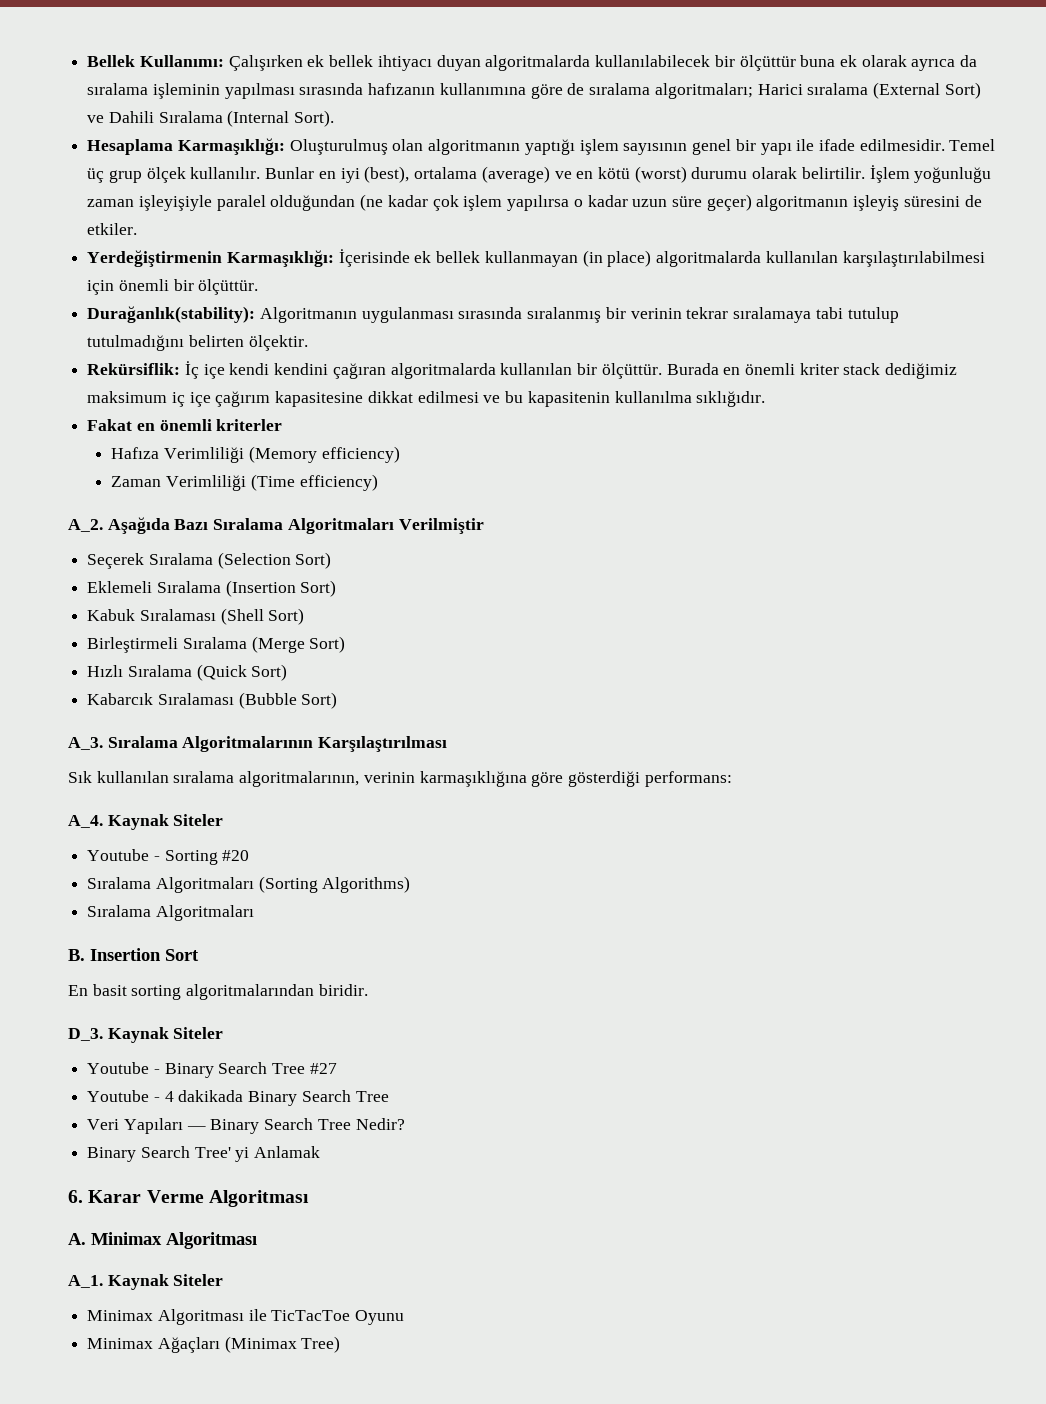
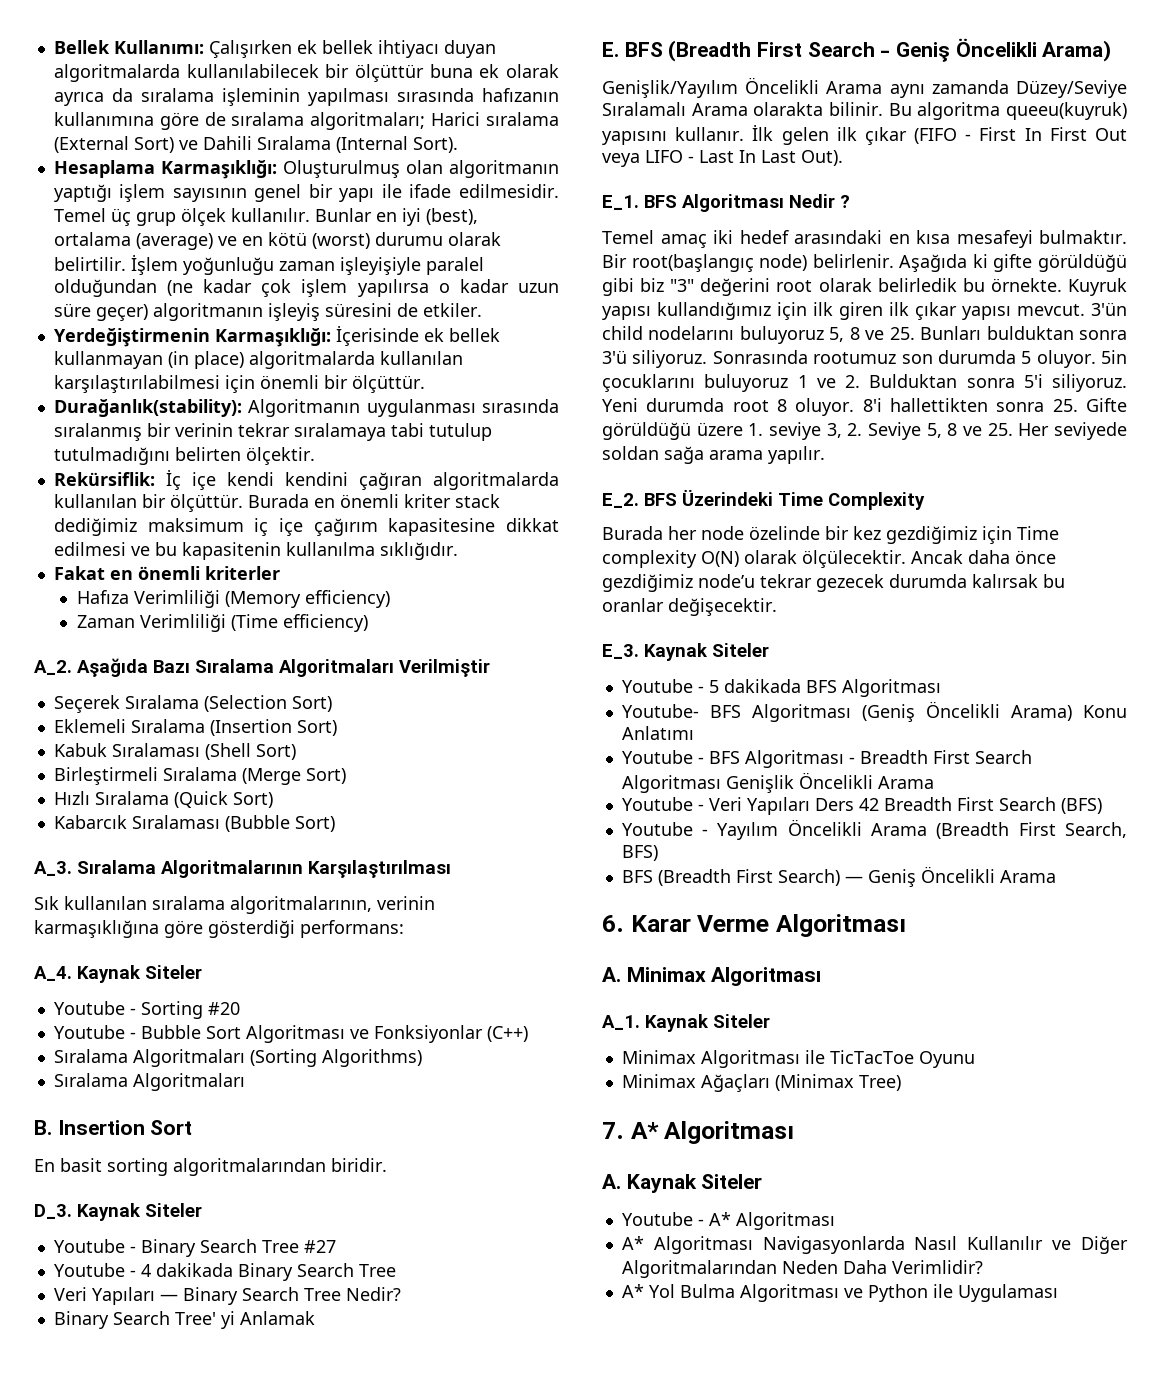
(250, 855) none -> [53,1025,528,1043] // Youtube - Bubble Sort Algoritması ve Fonksiyonlar (C++)
(321, 1152) none -> [602,38,1112,62] [602,77,1127,98] [602,102,1127,120] [602,124,1127,145] [602,150,843,167] [602,194,850,212] [602,230,1127,248] [602,254,1127,272] [602,278,1127,296] [602,302,1127,320] [602,326,1127,344] [602,350,1127,368] [602,374,1127,392] [602,398,1127,416] [602,422,1127,440] [602,446,825,464] [602,489,925,510] [602,526,1059,544] [602,550,1056,568] [602,574,1065,592] [602,598,777,616] [602,643,769,661] [621,679,941,697] [621,701,1127,722] [621,726,694,740] [621,750,1032,768] [621,772,934,793] [621,797,1102,815] [621,819,1127,840] [621,845,658,861] [621,866,1056,887] // E. BFS (Breadth First Search - Geniş Öncelikli Arama) // Genişlik/Yayılım Öncelikli Arama aynı zamanda Düzey/Seviye Sıralamalı Arama olarakta bilinir. Bu algoritma queeu(kuyruk) yapısını kullanır. İlk gelen ilk çıkar (FIFO - First In First Out veya LIFO - Last In Last Out). // E_1. BFS Algoritması Nedir ? // Temel amaç iki hedef arasındaki en kısa mesafeyi bulmaktır. Bir root(başlangıç node) belirlenir. Aşağıda ki gifte görüldüğü gibi biz "3" değerini root olarak belirledik bu örnekte. Kuyruk yapısı kullandığımız için ilk giren ilk çıkar yapısı mevcut. 3'ün child nodelarını buluyoruz 5, 8 ve 25. Bunları bulduktan sonra 3'ü siliyoruz. Sonrasında rootumuz son durumda 5 oluyor. 5in çocuklarını buluyoruz 1 ve 2. Bulduktan sonra 5'i siliyoruz. Yeni durumda root 8 oluyor. 8'i hallettikten sonra 25. Gifte görüldüğü üzere 1. seviye 3, 2. Seviye 5, 8 ve 25. Her seviyede soldan sağa arama yapılır. // E_2. BFS Üzerindeki Time Complexity // Burada her node özelinde bir kez gezdiğimiz için Time complexity O(N) olarak ölçülecektir. Ancak daha önce gezdiğimiz node’u tekrar gezecek durumda kalırsak bu oranlar değişecektir. // E_3. Kaynak Siteler // Youtube - 5 dakikada BFS Algoritması // Youtube- BFS Algoritması (Geniş Öncelikli Arama) Konu Anlatımı // Youtube - BFS Algoritması - Breadth First Search Algoritması Genişlik Öncelikli Arama // Youtube - Veri Yapıları Ders 42 Breadth First Search (BFS) // Youtube - Yayılım Öncelikli Arama (Breadth First Search, BFS) // BFS (Breadth First Search) — Geniş Öncelikli Arama
(341, 1344) none -> [602,1121,795,1144] [602,1174,763,1193] [621,1212,835,1230] [621,1236,1128,1254] [621,1260,983,1278] [621,1284,1058,1302] // 7. A* Algoritması // A. Kaynak Siteler // Youtube - A* Algoritması // A* Algoritması Navigasyonlarda Nasıl Kullanılır ve Diğer Algoritmalarından Neden Daha Verimlidir? // A* Yol Bulma Algoritması ve Python ile Uygulaması

